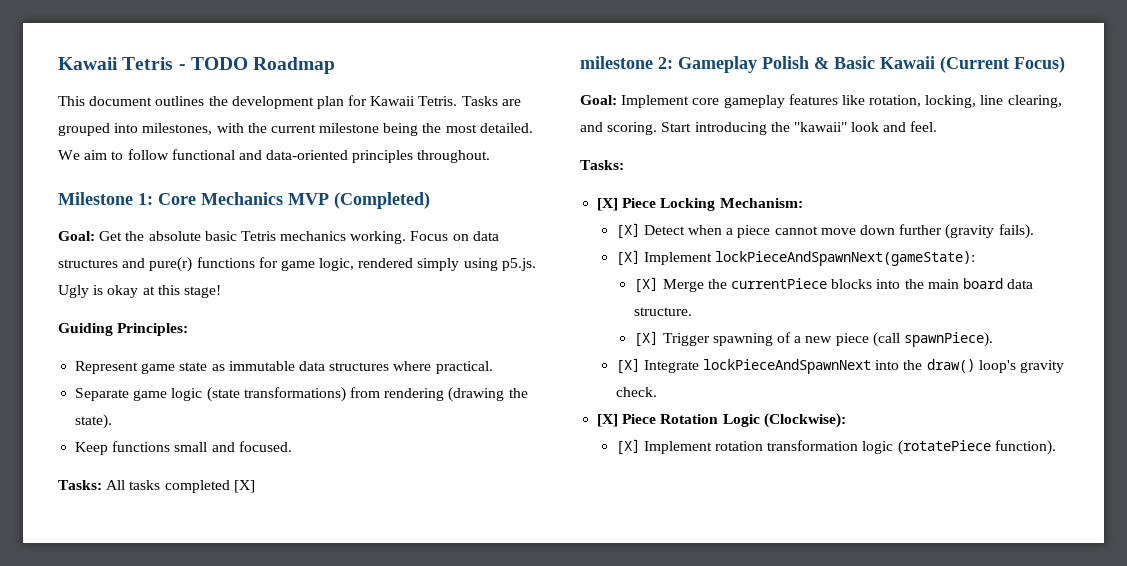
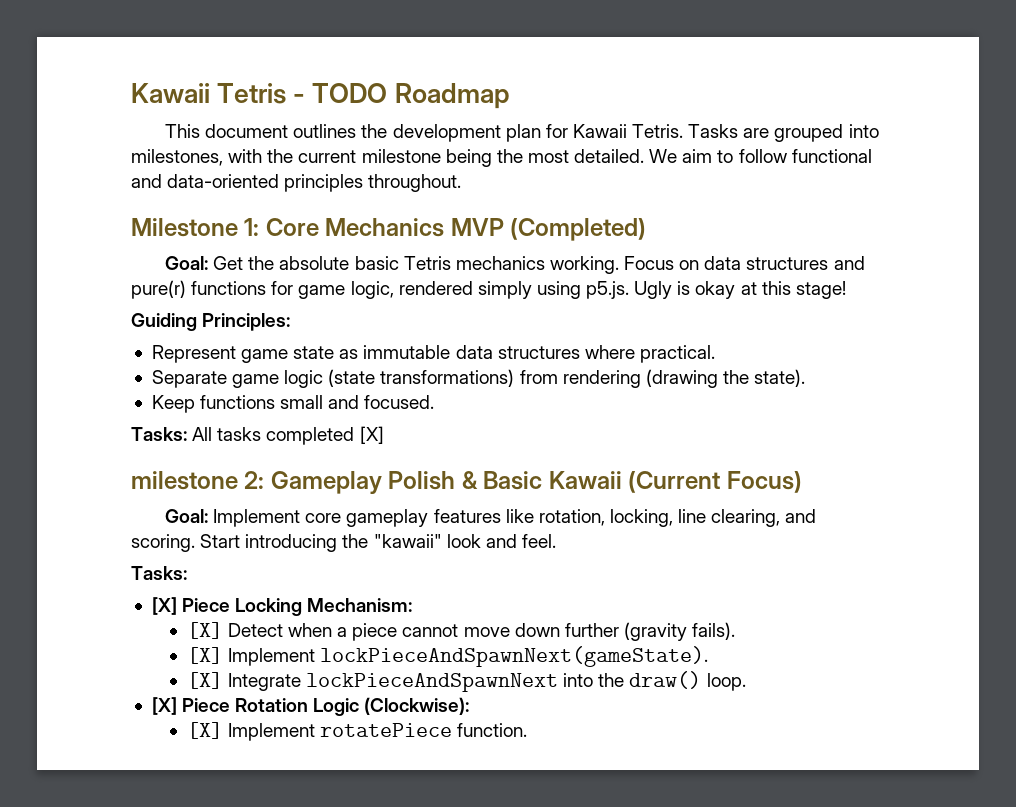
[715,251,976,266] [634,277,1034,293] [634,307,693,316] [634,331,993,347] lockPieceAndSpawnNext(gameState): // [X] Merge the currentPiece blocks into the main board data structure. // [X] Trigger spawning of a new piece (call spawnPiece). -> [320,646,709,667] lockPieceAndSpawnNext(gameState).
[978,360,1065,373] [615,387,657,397] loop's gravity check. -> [706,673,746,691] loop.
[715,440,1056,455] rotation transformation logic (rotatePiece function). -> [320,723,528,737] rotatePiece function.

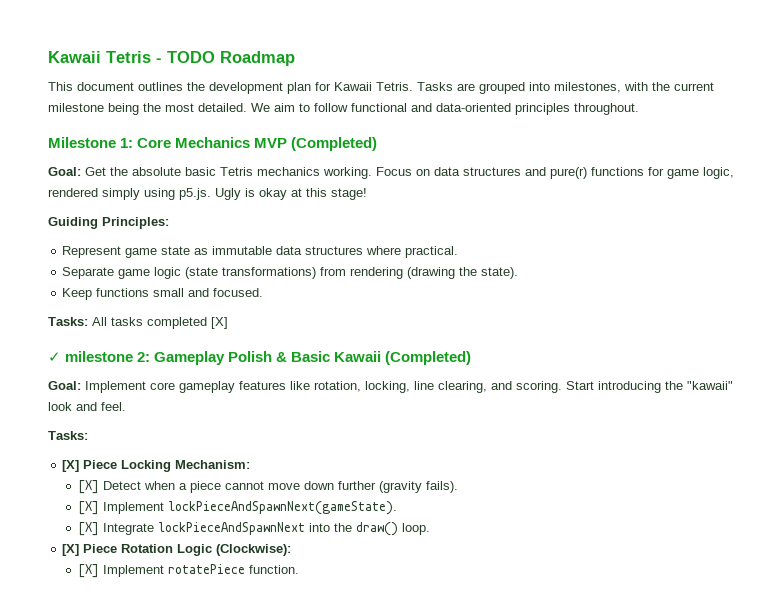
(384, 435) none -> [48,352,61,362] ✓
[628,471,802,493] (Current Focus) -> [385,351,472,365] (Completed)

